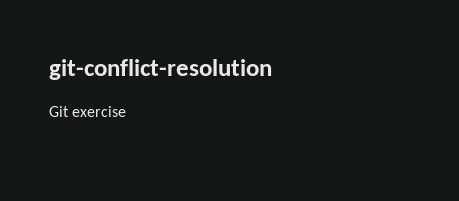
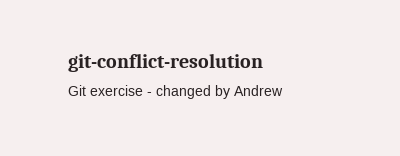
(127, 111) none -> [147,85,283,99] - changed by Andrew

